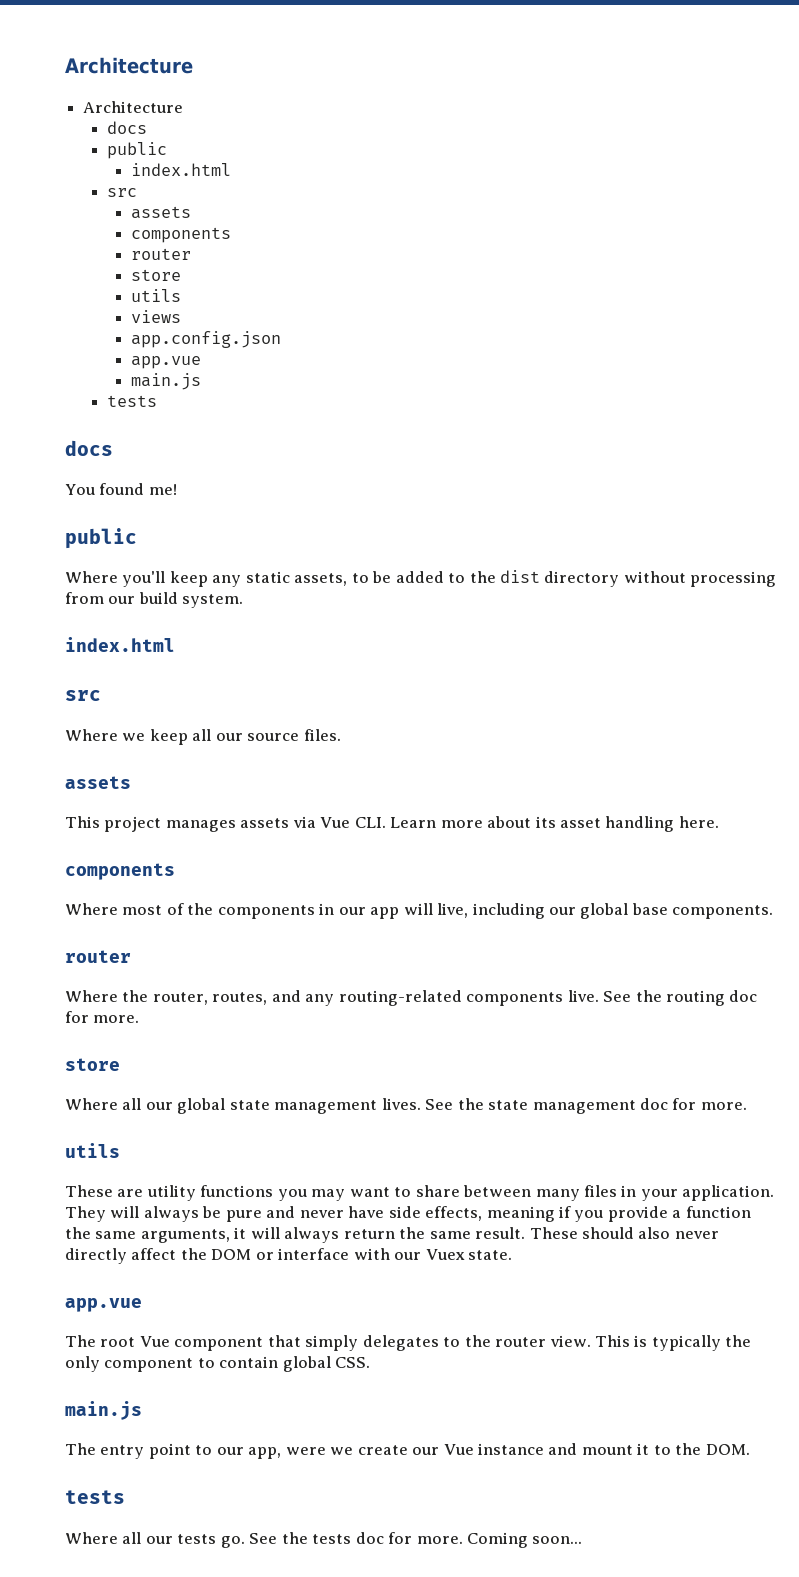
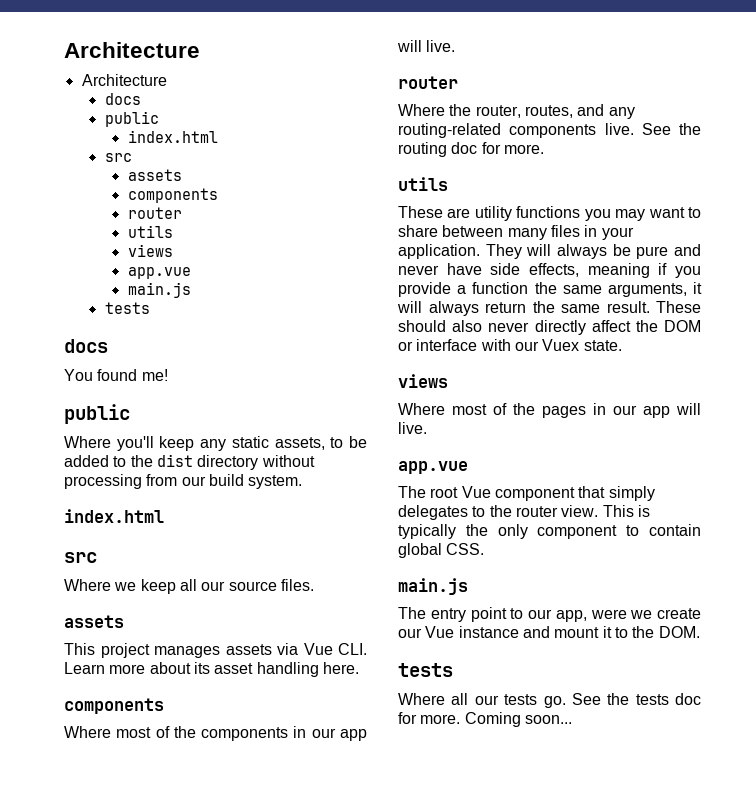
[130,269,181,281] // store -> (182, 213) none
[130,331,281,348] // app.config.json -> (173, 250) none
[437,903,774,919] live, including our global base components. -> [426,40,456,52] live.
[65,1058,120,1071] [65,1098,747,1114] // store // Where all our global state management lives. See the state management doc for more. -> (544, 149) none
(513, 1255) none -> [398,374,448,388] [398,403,701,418] [398,422,427,434] // views // Where most of the pages in our app will live.

